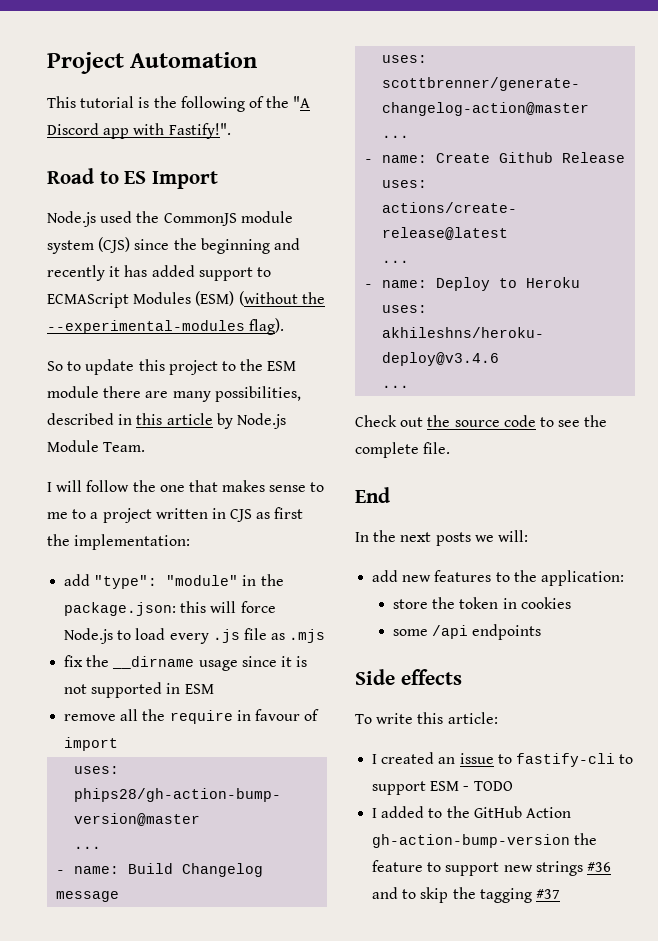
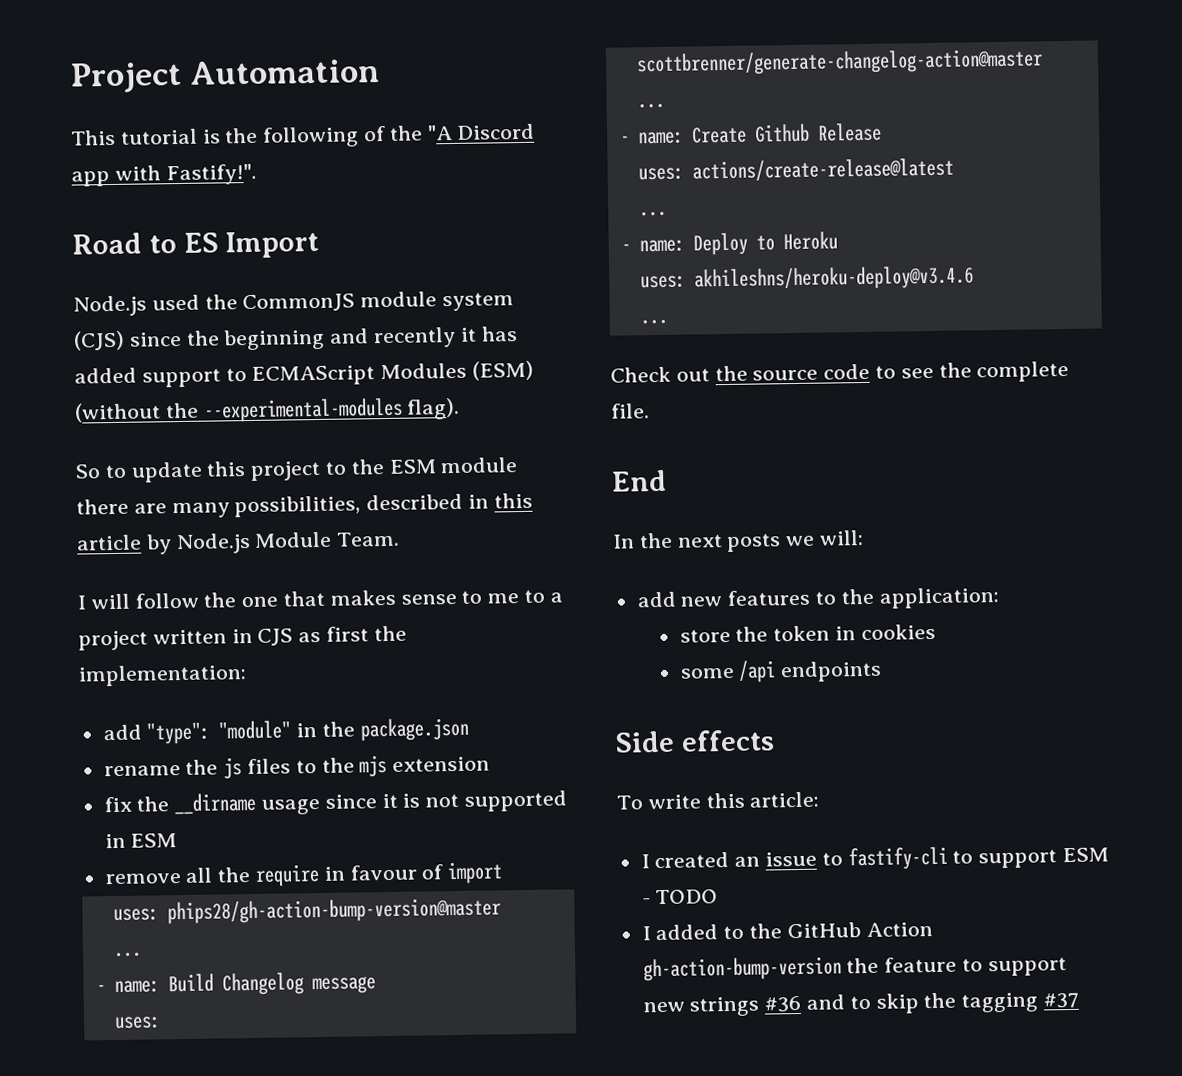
[64,601,276,616] [64,628,326,644] package.json: this will force Node.js to load every .js file as .mjs -> [359,717,469,742] [103,755,491,780] package.json // rename the js files to the mjs extension

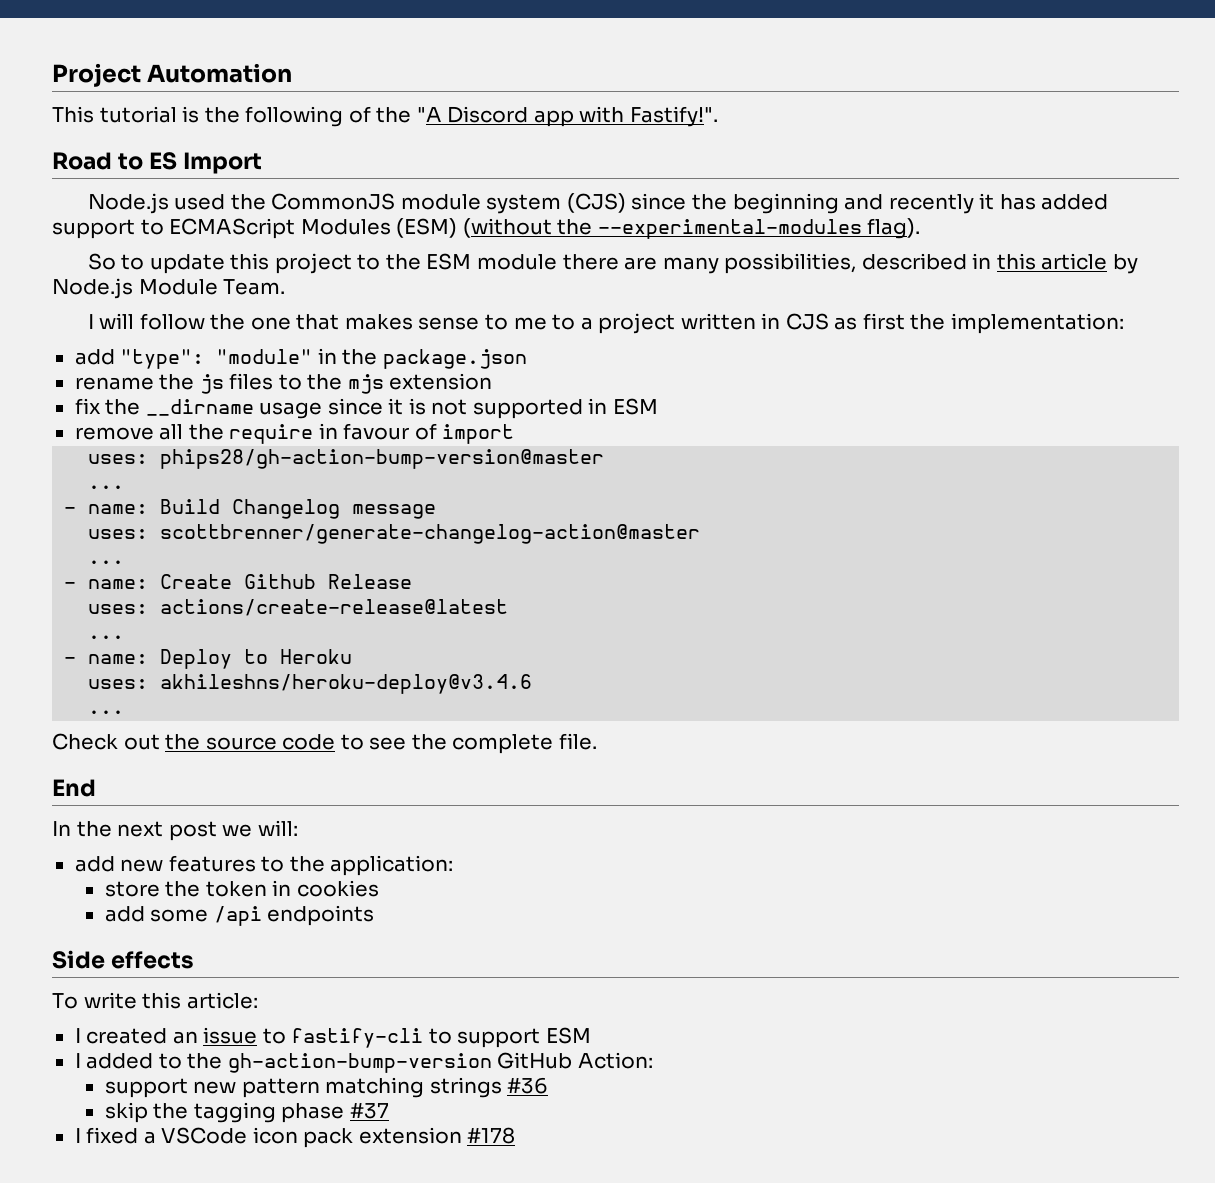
[726,533,782,553] posts -> [168,821,217,841] post
(936, 632) none -> [104,906,145,922] add
[641,889,719,905] - TODO -> (591, 1035) none
[786,922,933,939] [642,956,1067,982] [642,1001,685,1013] GitHub Action gh-action-bump-version the feature to support new -> [227,1052,653,1073] [104,1077,425,1098] gh-action-bump-version GitHub Action: // support new pattern matching
[806,994,871,1010] and to -> (549, 1085) //
(1039, 1002) none -> [281,1103,345,1123] phase
(1080, 1000) none -> [74,1127,516,1148] // I fixed a VSCode icon pack extension #178

